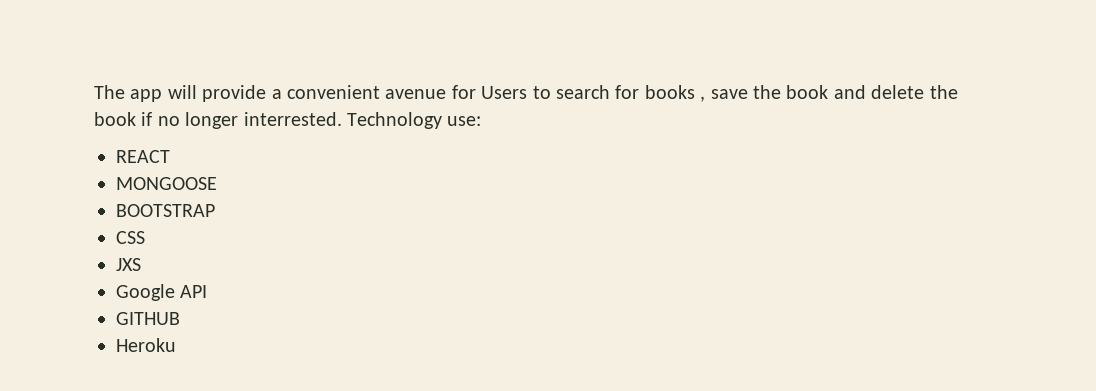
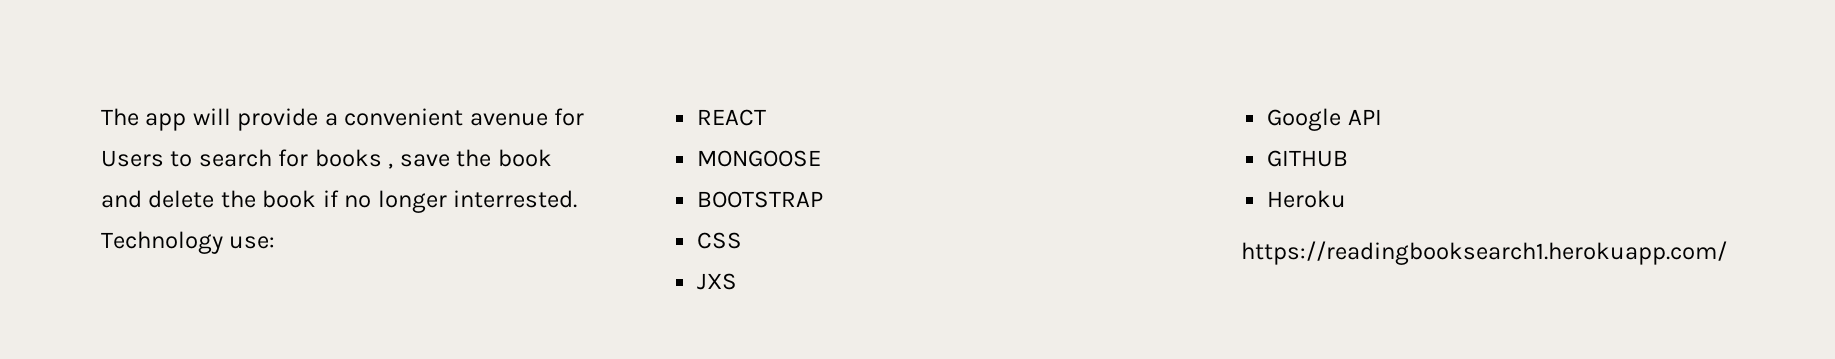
(176, 345) none -> [1241,241,1727,265] // https://readingbooksearch1.herokuapp.com/

